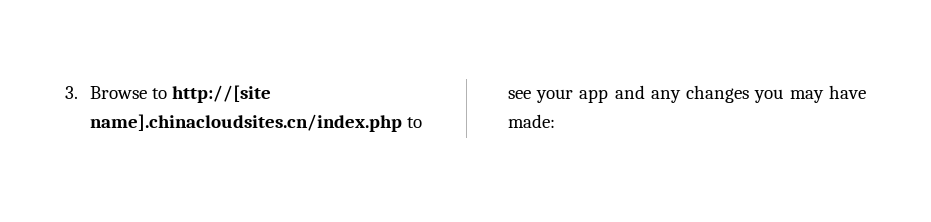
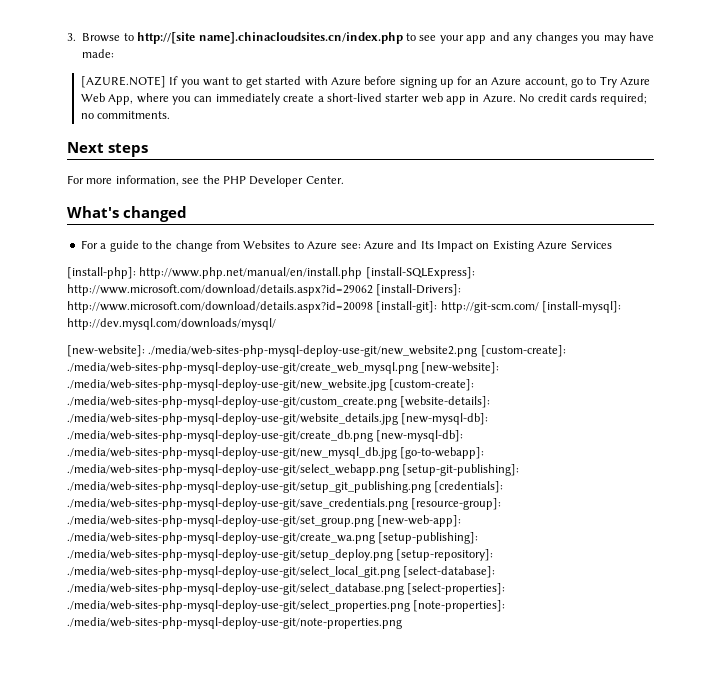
(555, 121) none -> [80,76,651,88] [80,93,648,105] [80,111,171,119] [67,142,148,157] [67,175,344,187] [67,206,187,222] [80,240,612,252] [67,267,475,279] [67,284,462,296] [67,301,622,313] [67,318,276,330] [67,345,566,357] [67,362,500,374] [67,379,475,391] [67,396,491,408] [67,413,489,425] [67,430,464,442] [67,447,485,459] [67,464,520,476] [67,481,504,493] [67,498,502,510] [67,515,462,527] [67,532,479,544] [67,549,494,561] [67,566,496,578] [67,583,506,595] [67,600,506,612] [67,617,402,629] // [AZURE.NOTE] If you want to get started with Azure before signing up for an Azure account, go to Try Azure Web App, where you can immediately create a short-lived starter web app in Azure. No credit cards required; no commitments. // Next steps // For more information, see the PHP Developer Center. // What's changed // For a guide to the change from Websites to Azure see: Azure and Its Impact on Existing Azure Services // [install-php]: http://www.php.net/manual/en/install.php [install-SQLExpress]: http://www.microsoft.com/download/details.aspx?id=29062 [install-Drivers]: http://www.microsoft.com/download/details.aspx?id=20098 [install-git]: http://git-scm.com/ [install-mysql]: http://dev.mysql.com/downloads/mysql/ // [new-website]: ./media/web-sites-php-mysql-deploy-use-git/new_website2.png [custom-create]: ./media/web-sites-php-mysql-deploy-use-git/create_web_mysql.png [new-website]: ./media/web-sites-php-mysql-deploy-use-git/new_website.jpg [custom-create]: ./media/web-sites-php-mysql-deploy-use-git/custom_create.png [website-details]: ./media/web-sites-php-mysql-deploy-use-git/website_details.jpg [new-mysql-db]: ./media/web-sites-php-mysql-deploy-use-git/create_db.png [new-mysql-db]: ./media/web-sites-php-mysql-deploy-use-git/new_mysql_db.jpg [go-to-webapp]: ./media/web-sites-php-mysql-deploy-use-git/select_webapp.png [setup-git-publishing]: ./media/web-sites-php-mysql-deploy-use-git/setup_git_publishing.png [credentials]: ./media/web-sites-php-mysql-deploy-use-git/save_credentials.png [resource-group]: ./media/web-sites-php-mysql-deploy-use-git/set_group.png [new-web-app]: ./media/web-sites-php-mysql-deploy-use-git/create_wa.png [setup-publishing]: ./media/web-sites-php-mysql-deploy-use-git/setup_deploy.png [setup-repository]: ./media/web-sites-php-mysql-deploy-use-git/select_local_git.png [select-database]: ./media/web-sites-php-mysql-deploy-use-git/select_database.png [select-properties]: ./media/web-sites-php-mysql-deploy-use-git/select_properties.png [note-properties]: ./media/web-sites-php-mysql-deploy-use-git/note-properties.png

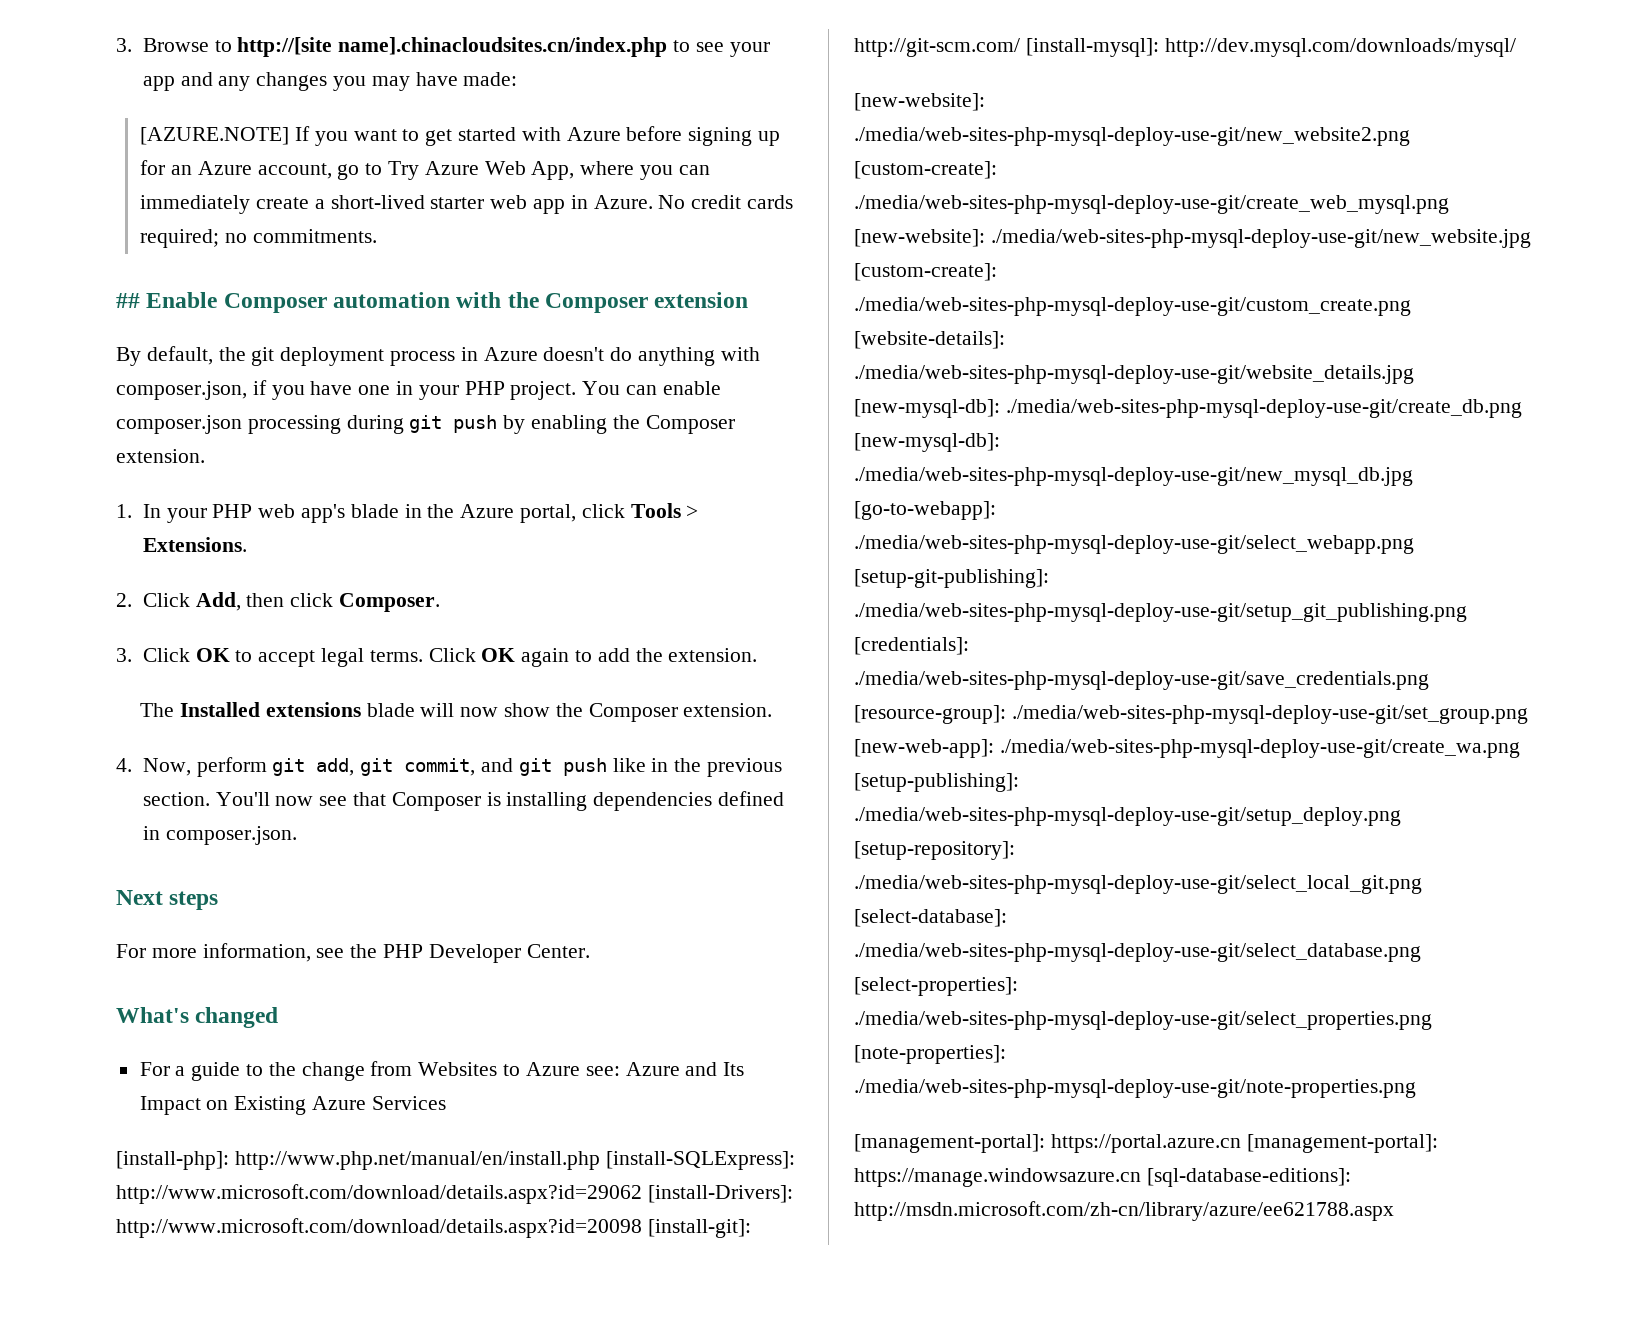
(171, 115) none -> [116,292,749,313] [116,346,760,366] [116,380,721,400] [116,415,735,434] [116,449,205,463] [116,503,699,523] [142,537,247,552] [116,592,440,612] [116,648,758,667] [140,702,773,722] [116,757,782,777] [142,791,784,811] [142,826,297,845] // ## Enable Composer automation with the Composer extension // By default, the git deployment process in Azure doesn't do anything with composer.json, if you have one in your PHP project. You can enable composer.json processing during git push by enabling the Composer extension. // 1. In your PHP web app's blade in the Azure portal, click Tools > Extensions. // 2. Click Add, then click Composer. // 3. Click OK to accept legal terms. Click OK again to add the extension. // The Installed extensions blade will now show the Composer extension. // 4. Now, perform git add, git commit, and git push like in the previous section. You'll now see that Composer is installing dependencies defined in composer.json.
(402, 623) none -> [854,1134,1438,1153] [854,1168,1351,1187] [854,1201,1394,1221] // [management-portal]: https://portal.azure.cn [management-portal]: https://manage.windowsazure.cn [sql-database-editions]: http://msdn.microsoft.com/zh-cn/library/azure/ee621788.aspx

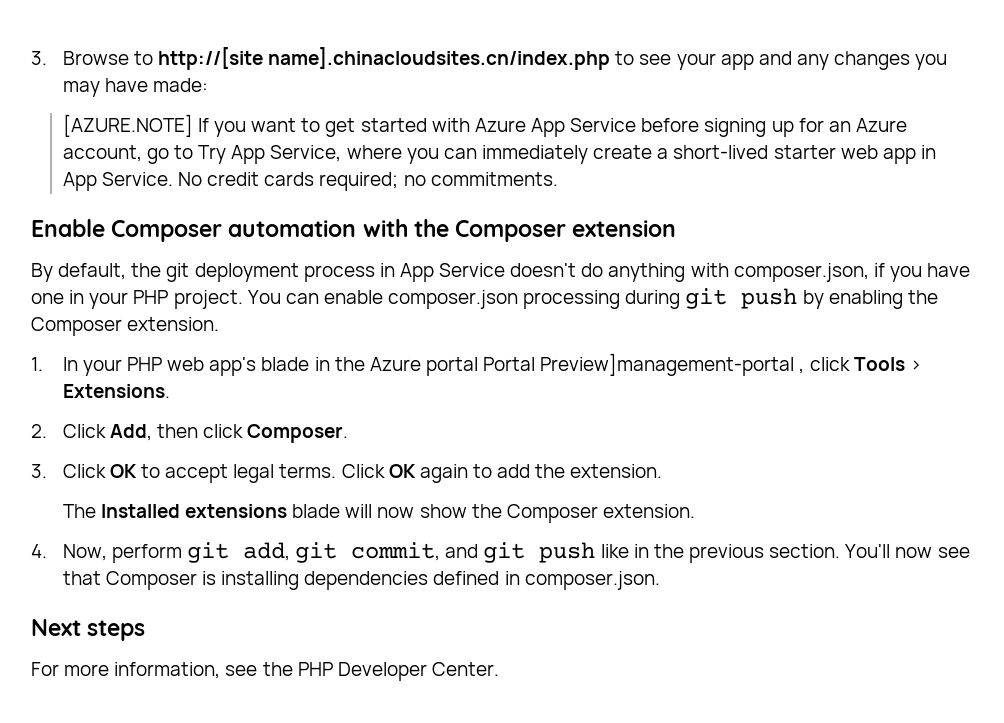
(621, 134) none -> [530,118,637,137] App Service
[424,161,575,180] Azure Web App, -> [231,145,342,164] App Service,
[593,195,653,209] Azure. -> [62,172,173,191] App Service.
[116,293,140,308] ## -> (558, 179) none
[483,347,538,361] Azure -> [399,263,506,282] App Service
[519,504,576,523] portal, -> [425,353,805,376] portal Portal Preview]management-portal ,
[116,1007,279,1028] [139,1061,745,1081] [139,1096,446,1115] [116,1151,795,1170] [116,1184,793,1204] [116,1218,751,1238] [854,38,1516,57] [854,93,985,111] [854,127,1410,146] [854,161,997,179] [854,195,1449,214] [854,229,1531,248] [854,263,997,281] [854,297,1411,316] [854,331,1005,349] [854,365,1414,384] [854,399,1522,418] [854,433,1000,452] [854,467,1413,486] [854,501,996,520] [854,535,1414,554] [854,569,1049,588] [854,603,1467,622] [854,637,969,655] [854,671,1429,690] [854,705,1528,724] [854,739,1520,758] [854,773,1019,792] [854,807,1401,826] [854,841,1015,860] [854,875,1422,894] [854,909,1007,927] [854,943,1421,962] [854,977,1018,996] [854,1011,1432,1030] [854,1045,1006,1064] [854,1079,1416,1098] [854,1134,1438,1153] [854,1168,1351,1187] [854,1201,1394,1221] // What's changed // For a guide to the change from Websites to Azure see: Azure and Its Impact on Existing Azure Services // [install-php]: http://www.php.net/manual/en/install.php [install-SQLExpress]: http://www.microsoft.com/download/details.aspx?id=29062 [install-Drivers]: http://www.microsoft.com/download/details.aspx?id=20098 [install-git]: http://git-scm.com/ [install-mysql]: http://dev.mysql.com/downloads/mysql/ // [new-website]: ./media/web-sites-php-mysql-deploy-use-git/new_website2.png [custom-create]: ./media/web-sites-php-mysql-deploy-use-git/create_web_mysql.png [new-website]: ./media/web-sites-php-mysql-deploy-use-git/new_website.jpg [custom-create]: ./media/web-sites-php-mysql-deploy-use-git/custom_create.png [website-details]: ./media/web-sites-php-mysql-deploy-use-git/website_details.jpg [new-mysql-db]: ./media/web-sites-php-mysql-deploy-use-git/create_db.png [new-mysql-db]: ./media/web-sites-php-mysql-deploy-use-git/new_mysql_db.jpg [go-to-webapp]: ./media/web-sites-php-mysql-deploy-use-git/select_webapp.png [setup-git-publishing]: ./media/web-sites-php-mysql-deploy-use-git/setup_git_publishing.png [credentials]: ./media/web-sites-php-mysql-deploy-use-git/save_credentials.png [resource-group]: ./media/web-sites-php-mysql-deploy-use-git/set_group.png [new-web-app]: ./media/web-sites-php-mysql-deploy-use-git/create_wa.png [setup-publishing]: ./media/web-sites-php-mysql-deploy-use-git/setup_deploy.png [setup-repository]: ./media/web-sites-php-mysql-deploy-use-git/select_local_git.png [select-database]: ./media/web-sites-php-mysql-deploy-use-git/select_database.png [select-properties]: ./media/web-sites-php-mysql-deploy-use-git/select_properties.png [note-properties]: ./media/web-sites-php-mysql-deploy-use-git/note-properties.png // [management-portal]: https://portal.azure.cn [management-portal]: https://manage.windowsazure.cn [sql-database-editions]: http://msdn.microsoft.com/zh-cn/library/azure/ee621788.aspx -> (499, 669) none

